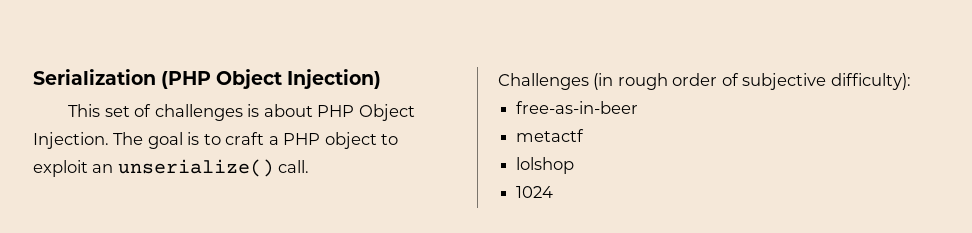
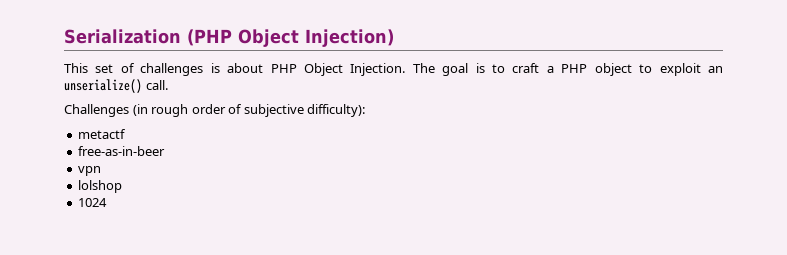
(911, 81) none -> [78,129,127,139] // metactf
[516,129,585,142] metactf -> [78,166,102,176] vpn

